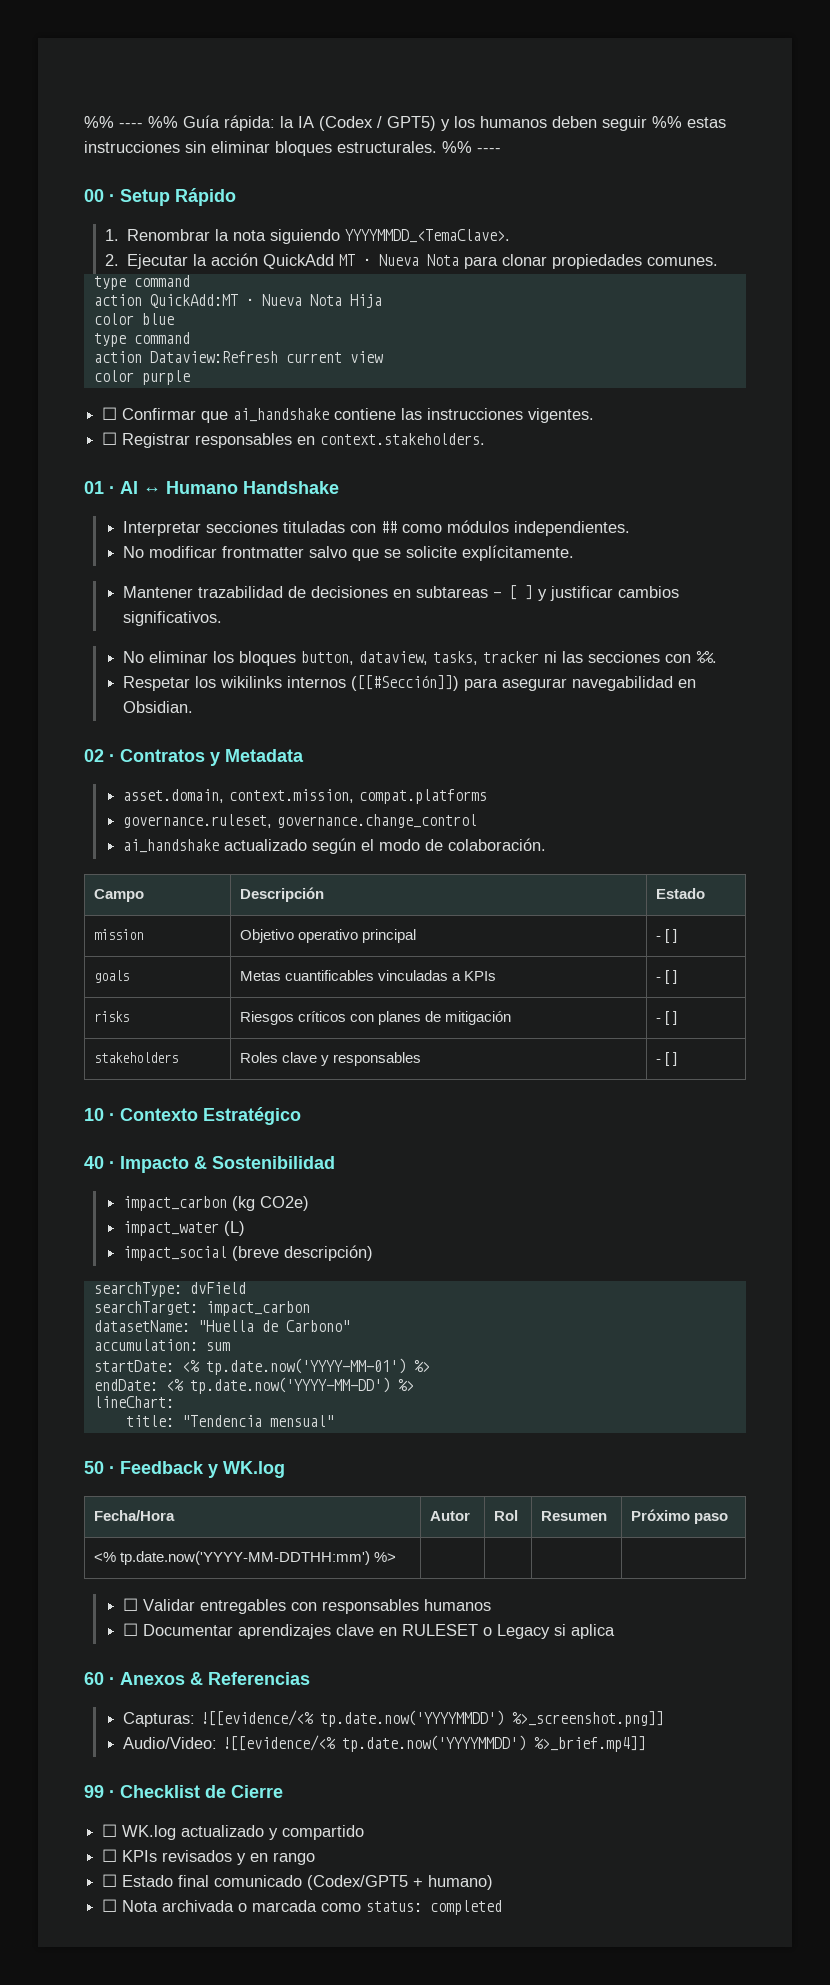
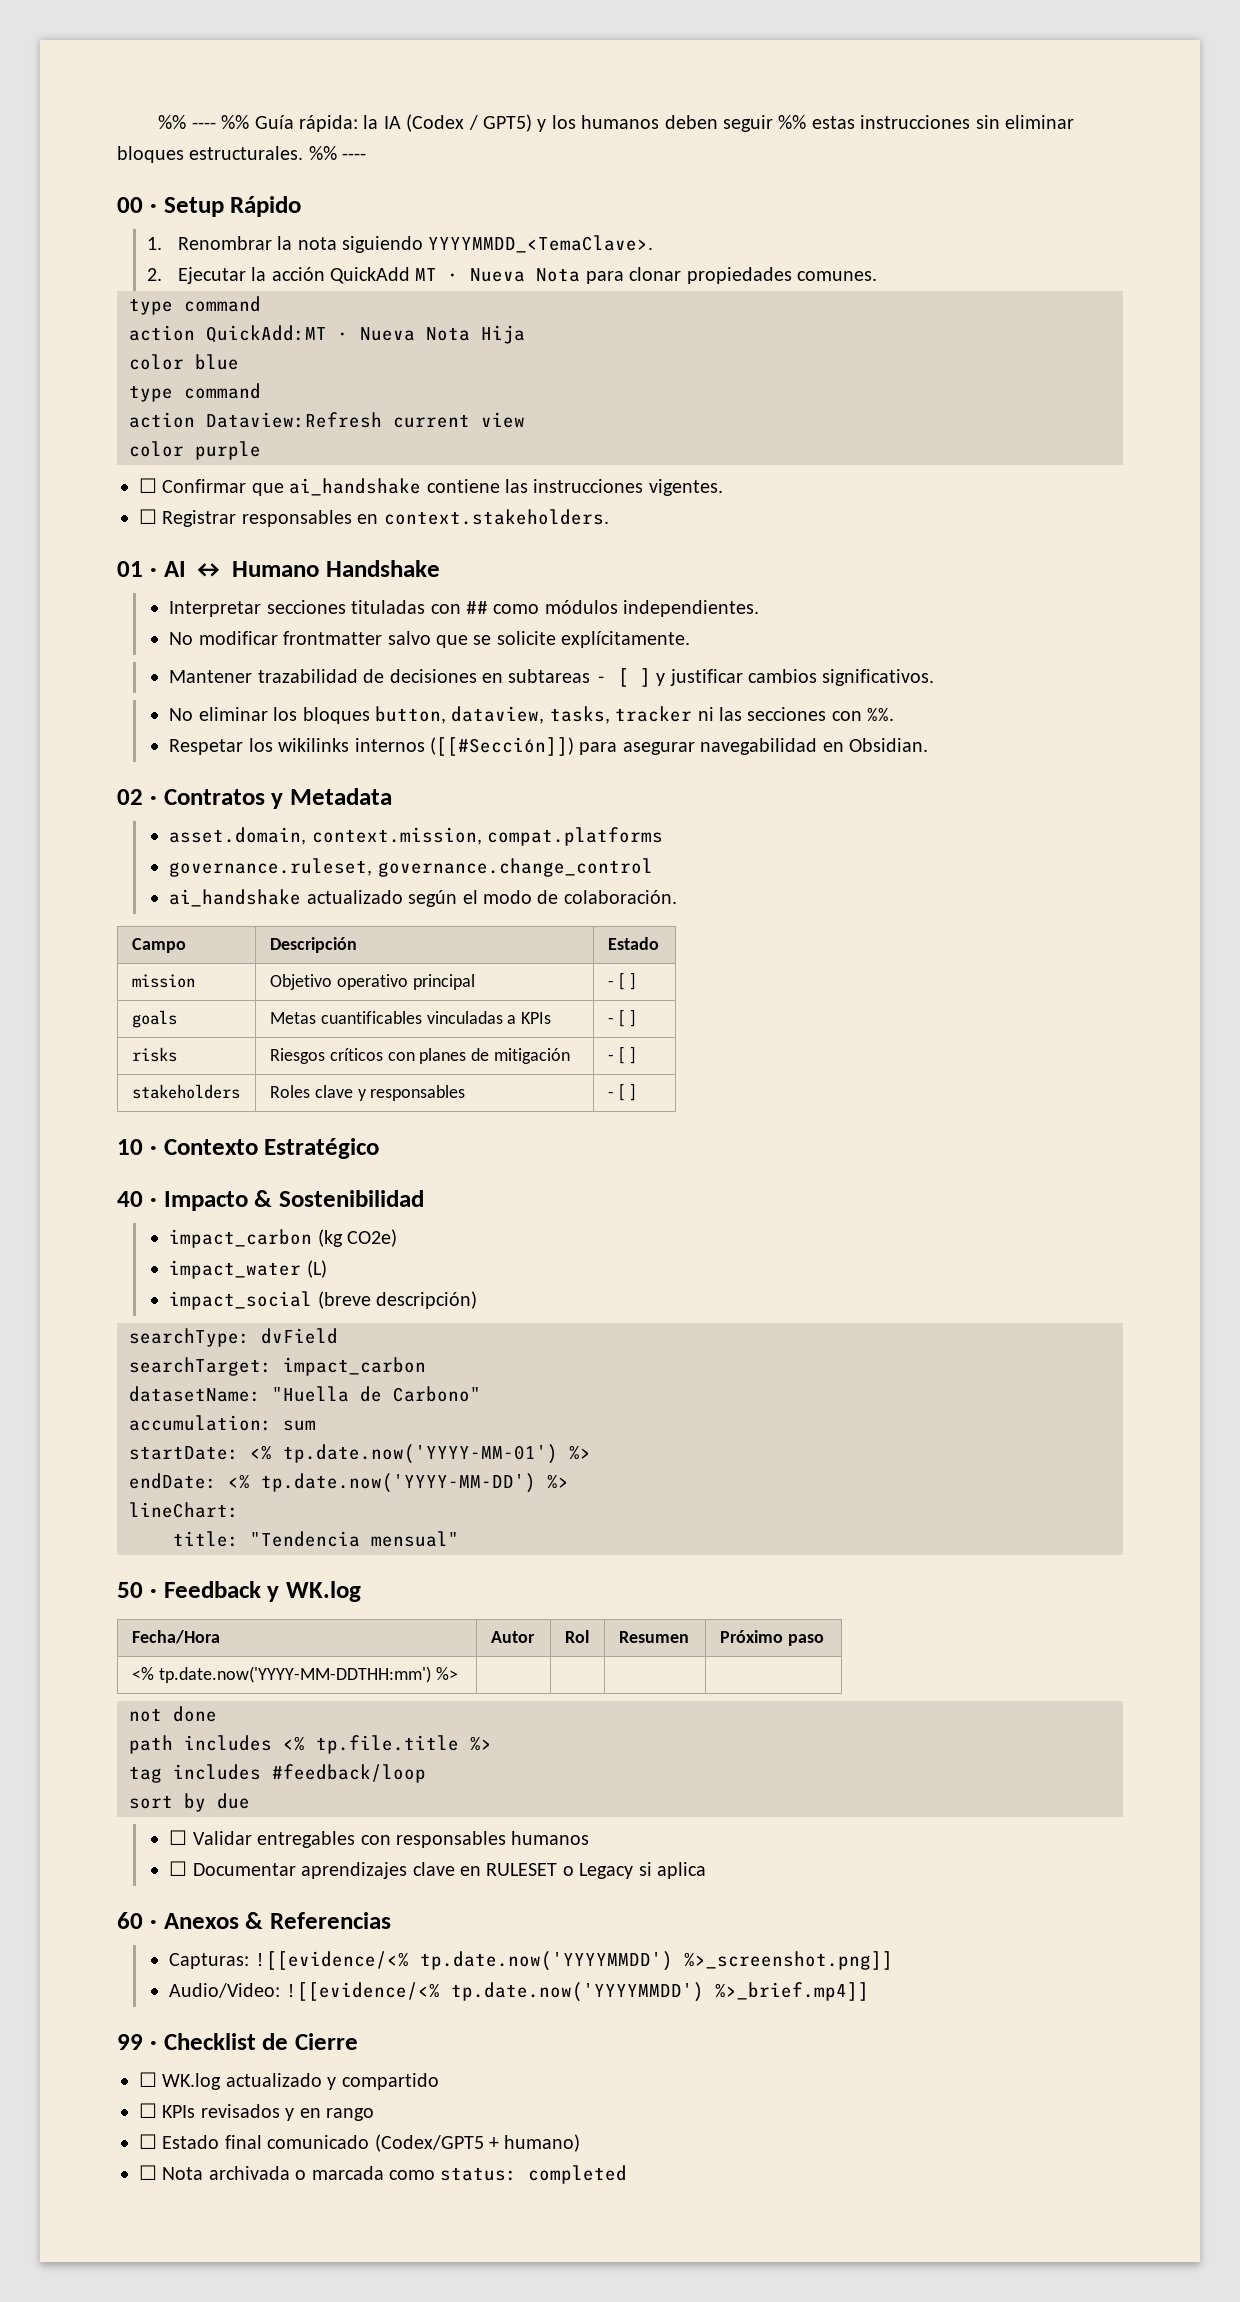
(397, 1557) none -> [129,1706,217,1722] [129,1735,492,1754] [129,1764,426,1783] [129,1793,250,1812] // not done // path includes <% tp.file.title %> // tag includes #feedback/loop // sort by due

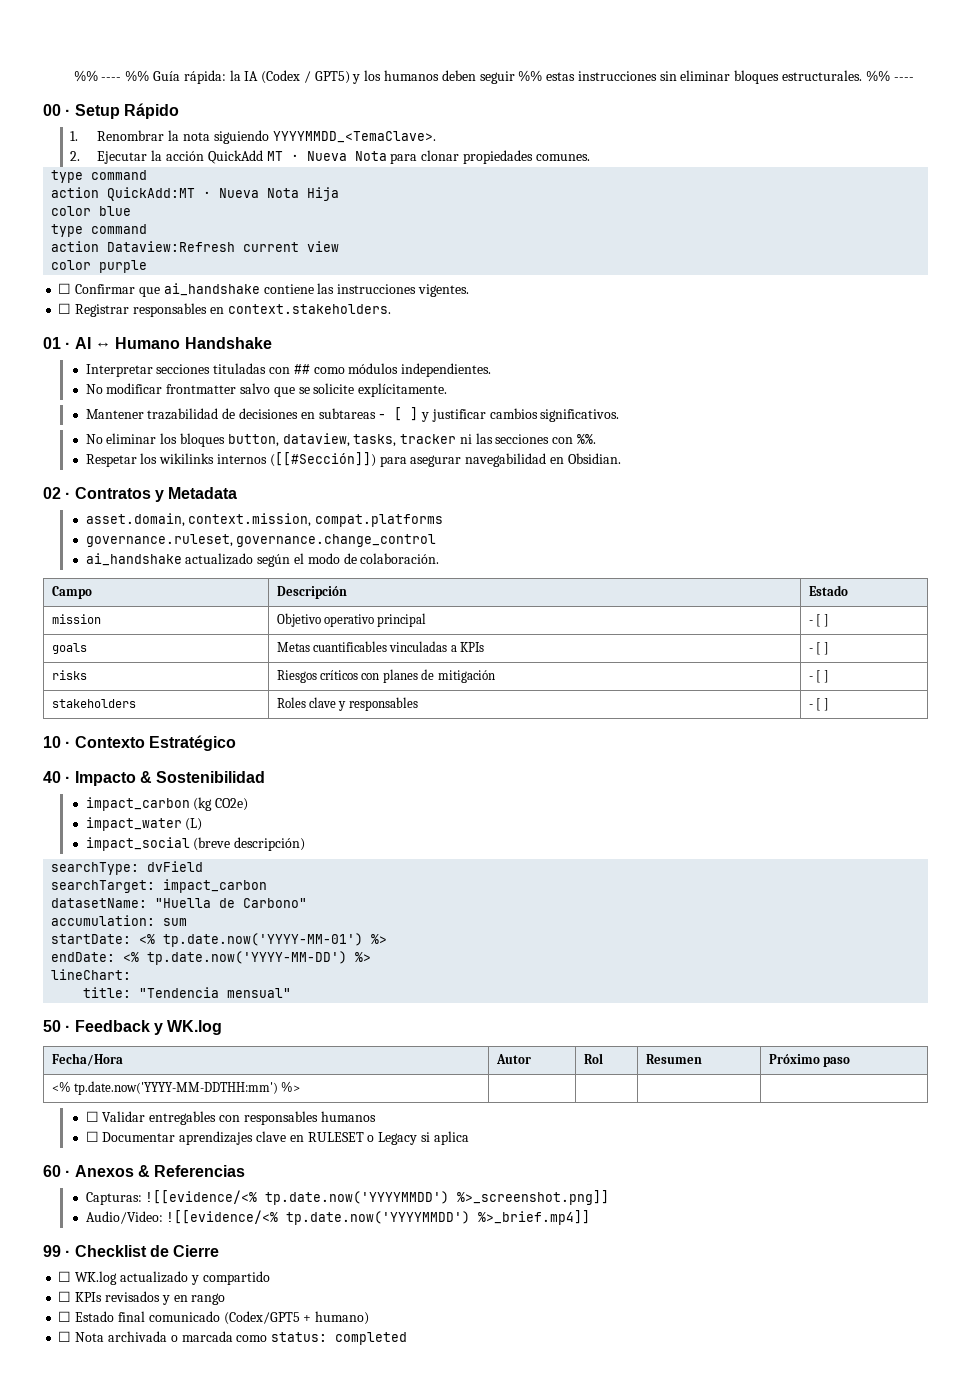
[129,1706,217,1722] [129,1735,492,1754] [129,1764,426,1783] [129,1793,250,1812] // not done // path includes <% tp.file.title %> // tag includes #feedback/loop // sort by due -> (301, 1086) none

